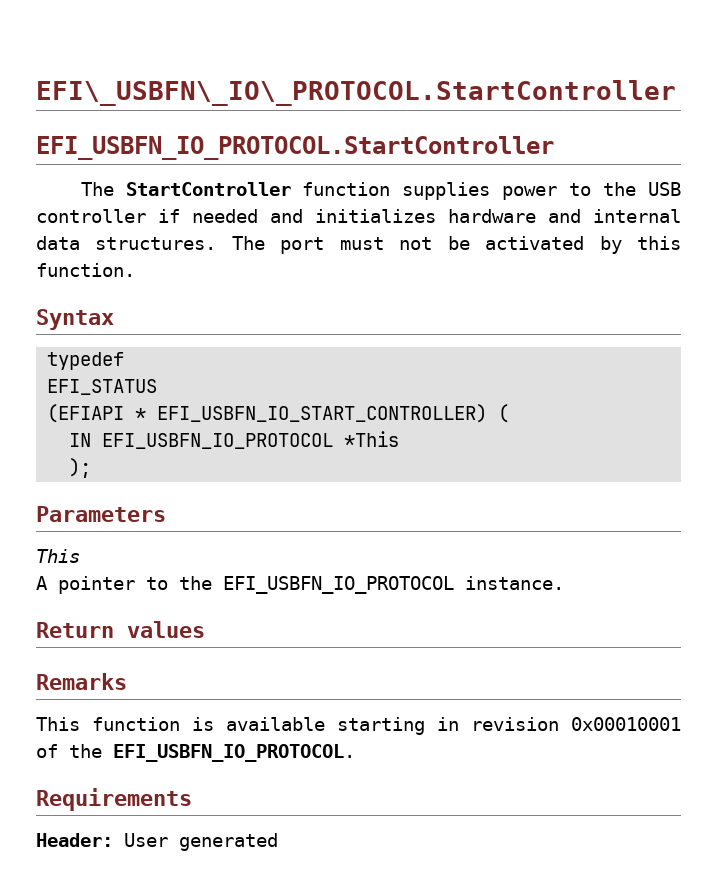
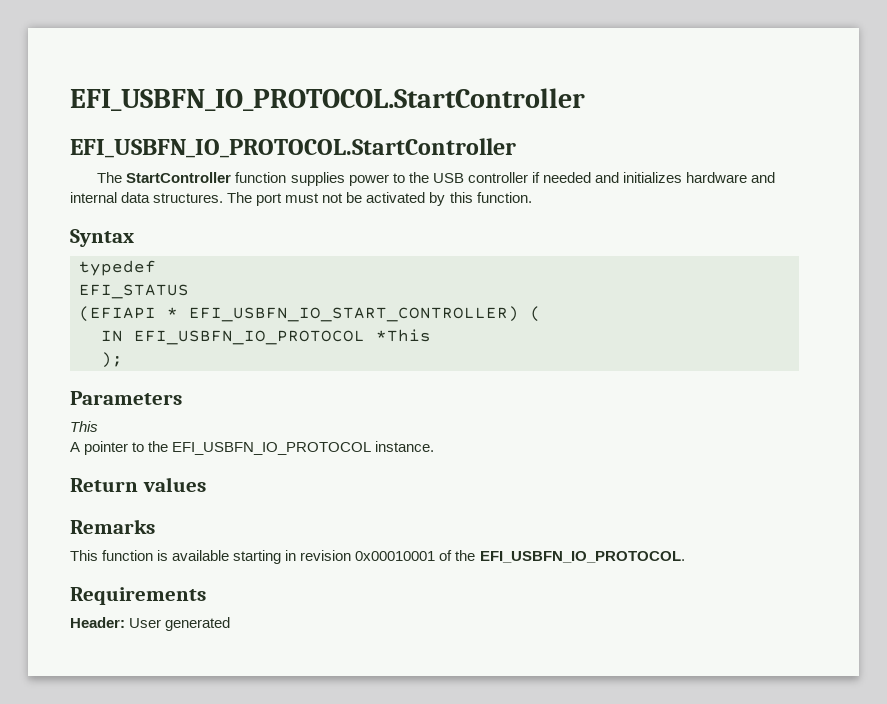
[36,80,676,106] EFI\_USBFN\_IO\_PROTOCOL.StartController -> [70,88,585,111] EFI_USBFN_IO_PROTOCOL.StartController

